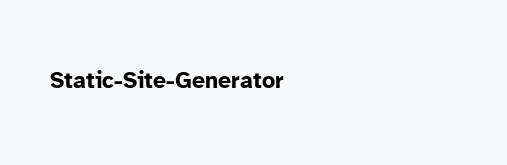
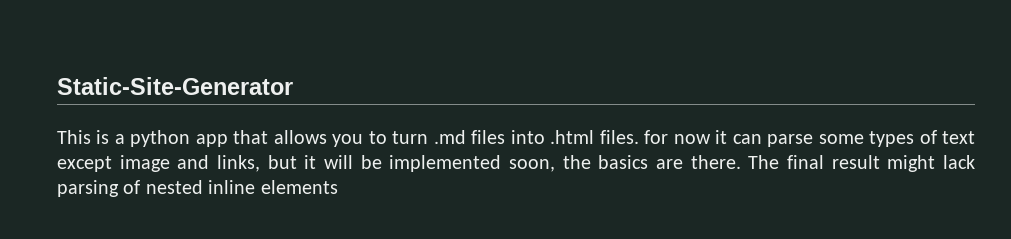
(284, 79) none -> [57,130,976,147] [57,155,975,172] [57,180,338,197] // This is a python app that allows you to turn .md files into .html files. for now it can parse some types of text except image and links, but it will be implemented soon, the basics are there. The final result might lack parsing of nested inline elements

